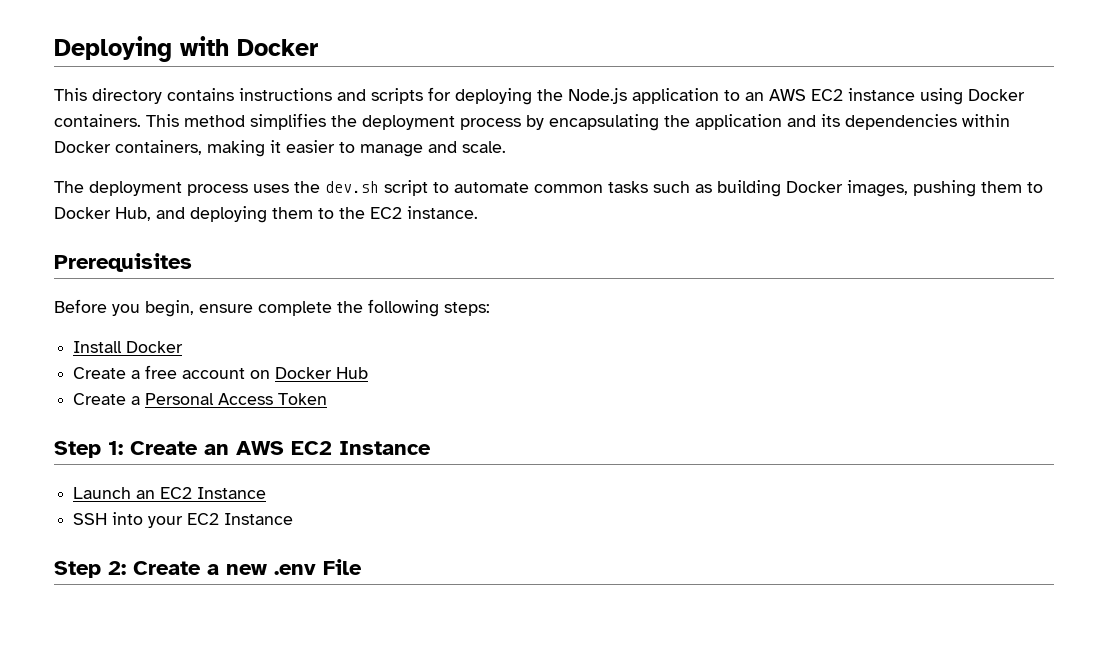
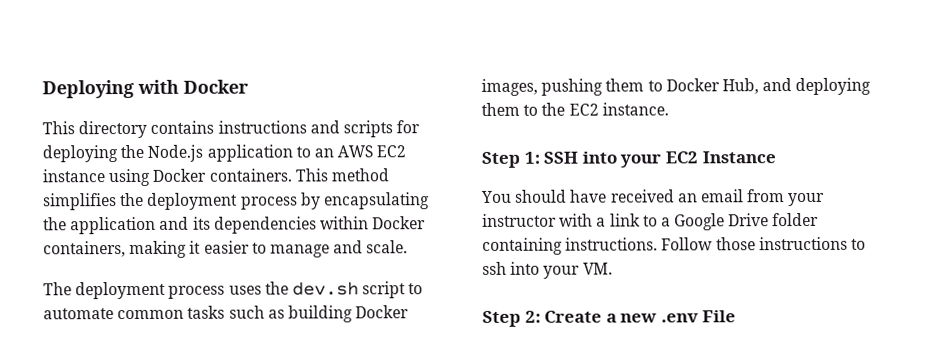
[54,253,192,272] [54,299,490,317] [73,341,184,353] [73,365,369,379] [73,393,328,405] [54,441,431,458] [73,487,267,499] Prerequisites // Before you begin, ensure complete the following steps: // Install Docker // Create a free account on Docker Hub // Create a Personal Access Token // Step 1: Create an AWS EC2 Instance // Launch an EC2 Instance // -> [481,151,540,168] Step 1:
(294, 519) none -> [481,189,826,207] [482,212,820,231] [482,236,866,255] [482,261,613,279] // You should have received an email from your instructor with a link to a Google Drive folder containing instructions. Follow those instructions to ssh into your VM.

